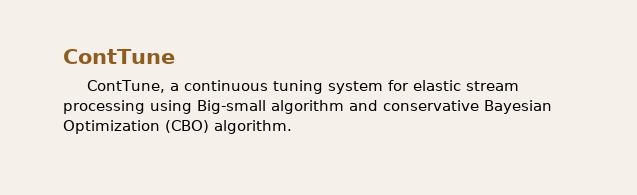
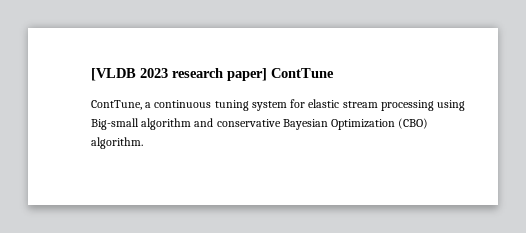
(63, 56) none -> [91,68,267,81] [VLDB 2023 research paper]

